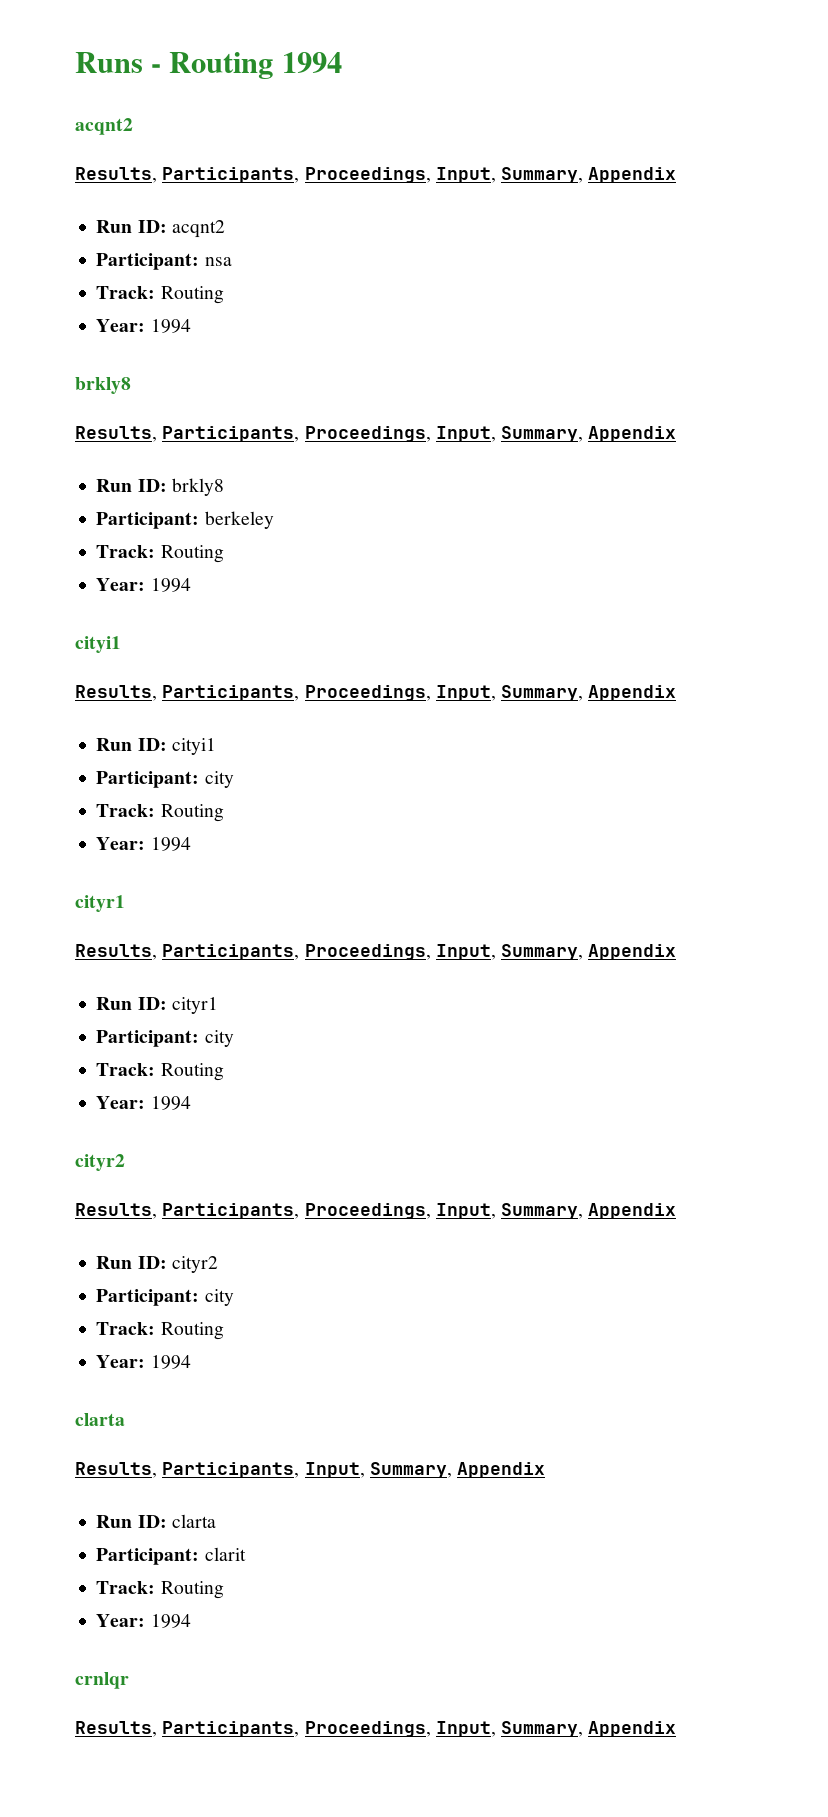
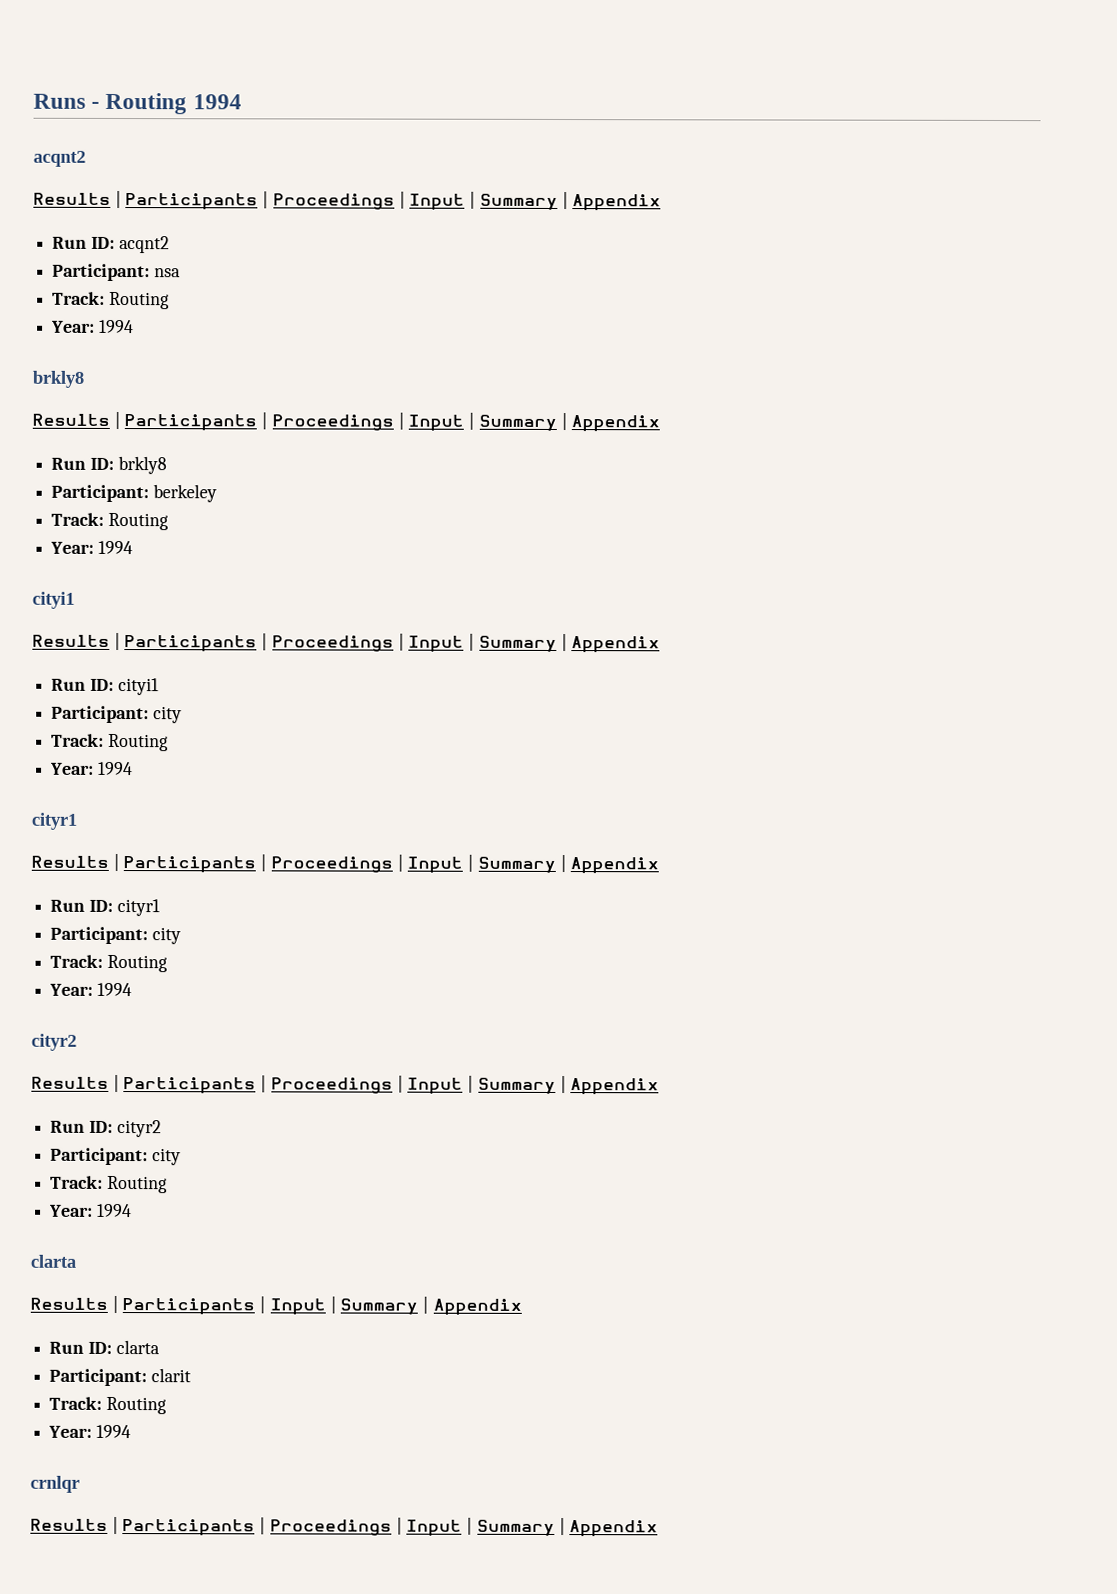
[75,167,584,183] Results, Participants, Proceedings, Input, Summary, -> [33,190,569,210] Results | Participants | Proceedings | Input | Summary |
[75,426,584,442] Results, Participants, Proceedings, Input, Summary, -> [32,411,568,431] Results | Participants | Proceedings | Input | Summary |
[75,685,584,701] Results, Participants, Proceedings, Input, Summary, -> [32,632,568,652] Results | Participants | Proceedings | Input | Summary |
[75,944,584,960] Results, Participants, Proceedings, Input, Summary, -> [31,853,567,873] Results | Participants | Proceedings | Input | Summary |
[75,1203,584,1219] Results, Participants, Proceedings, Input, Summary, -> [31,1074,567,1094] Results | Participants | Proceedings | Input | Summary |
[75,1462,452,1478] Results, Participants, Input, Summary, -> [30,1295,430,1315] Results | Participants | Input | Summary |
[75,1721,584,1737] Results, Participants, Proceedings, Input, Summary, -> [30,1516,566,1536] Results | Participants | Proceedings | Input | Summary |

